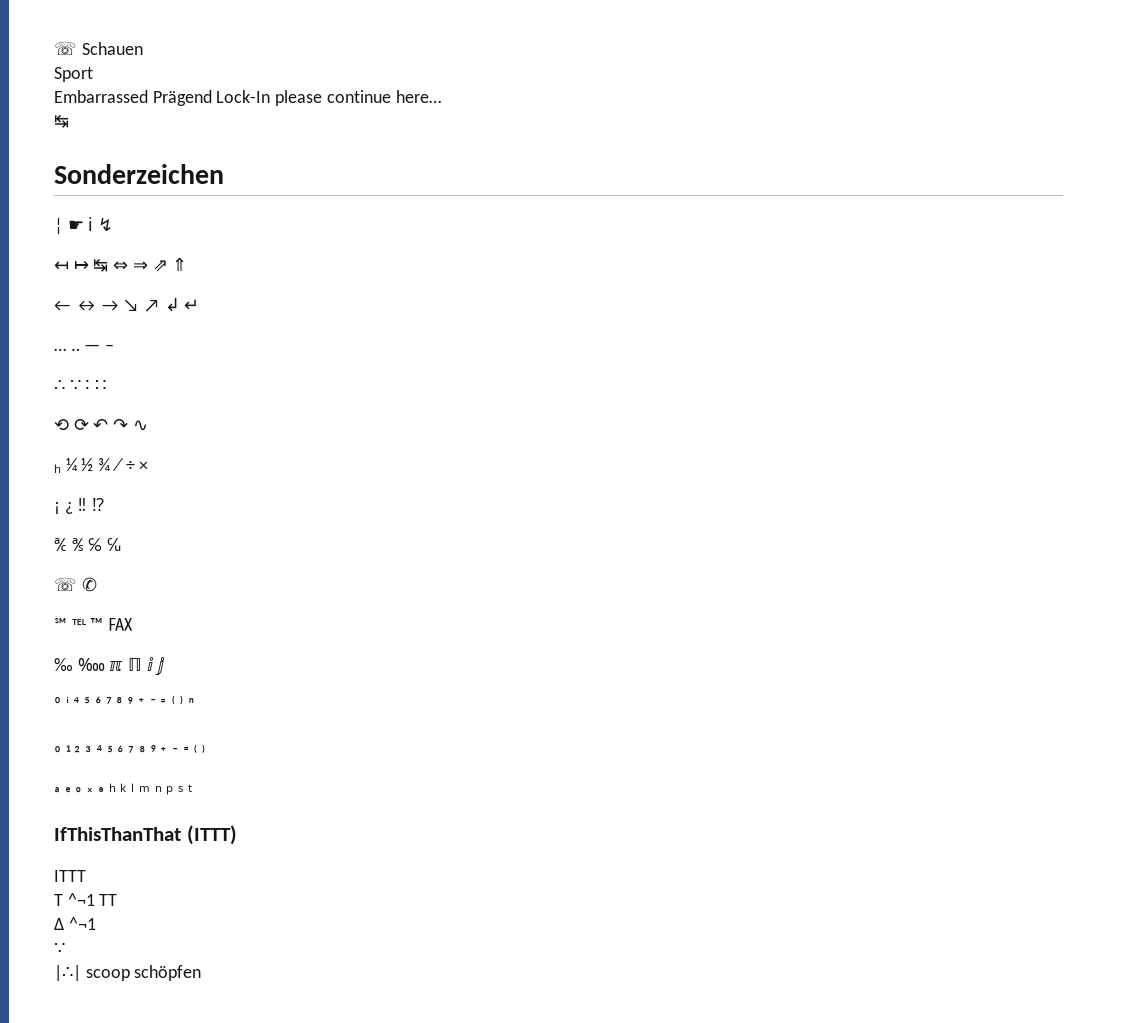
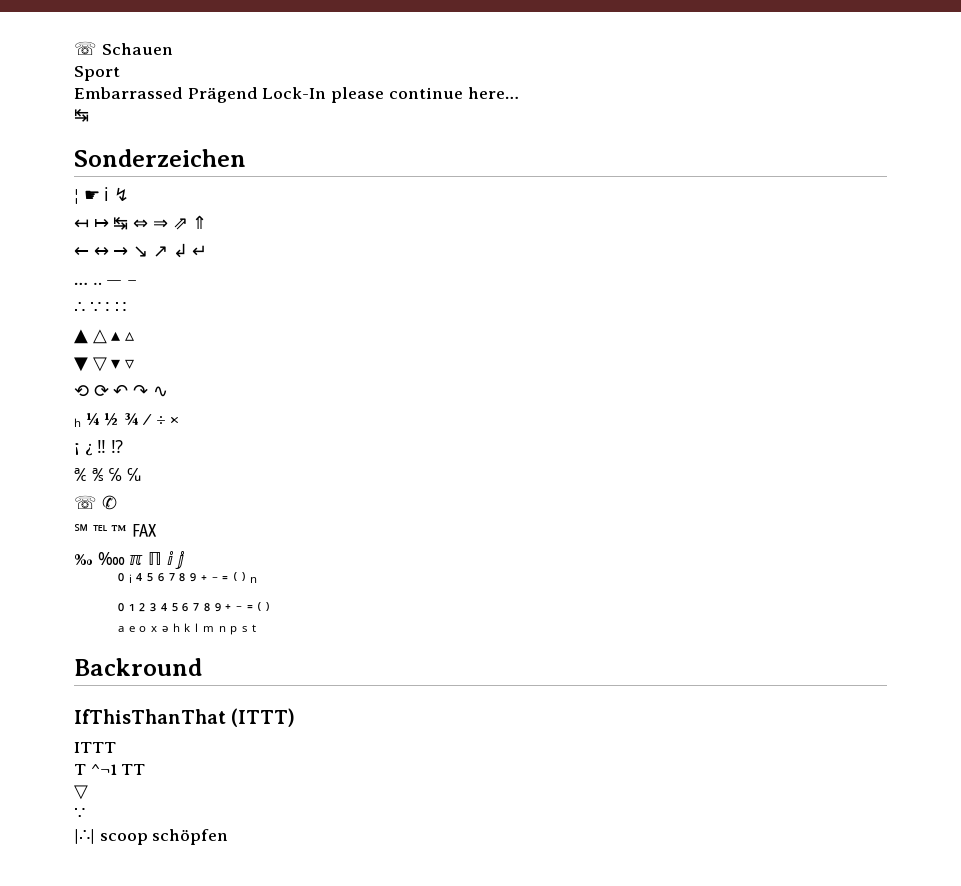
(107, 385) none -> [74,329,135,344] [74,357,135,372] // ▲ △ ▴ ▵ // ▼ ▽ ▾ ▿
(192, 788) none -> [74,658,202,676] // Backround
[54,917,96,930] Δ ^¬1 -> [74,785,88,800] ▽

